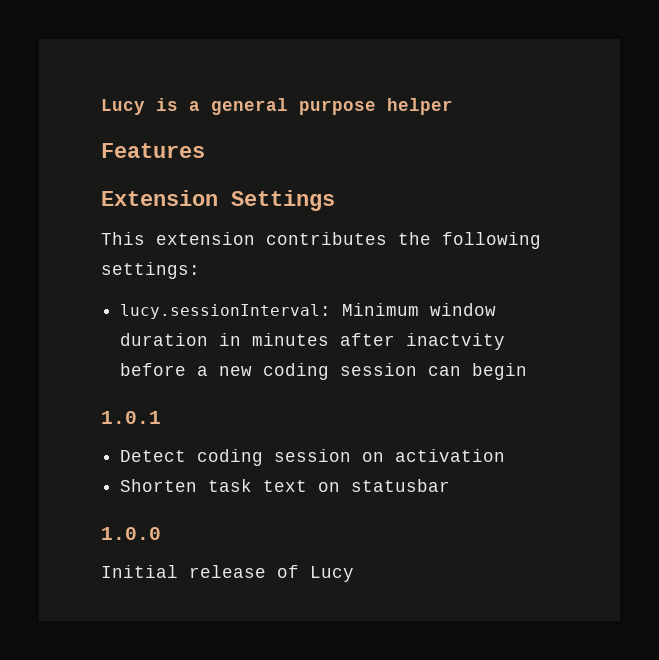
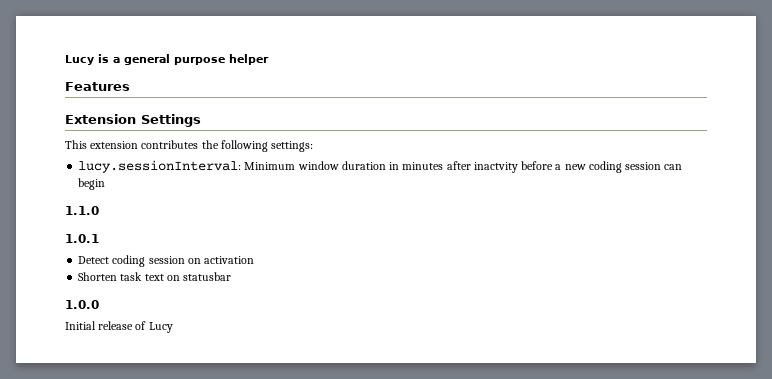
(528, 371) none -> [65,206,99,215] // 1.1.0

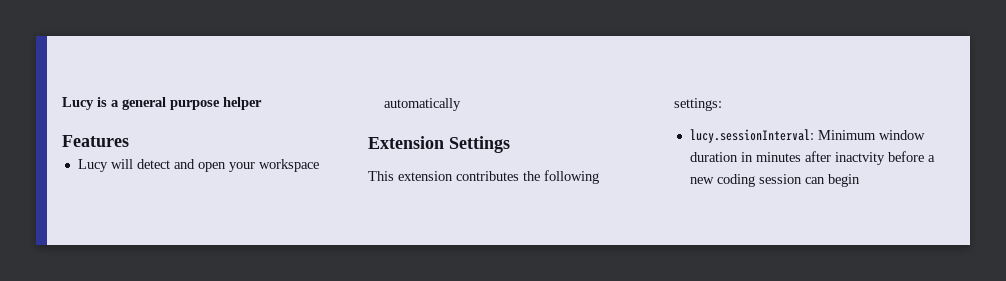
(130, 86) none -> [77,159,319,172] [383,98,461,111] // Lucy will detect and open your workspace automatically
[65,206,99,215] [65,234,99,243] [78,255,255,267] [78,272,232,281] [65,300,99,309] [65,321,173,333] // 1.1.0 // 1.0.1 // Detect coding session on activation // Shorten task text on statusbar // 1.0.0 // Initial release of Lucy -> (860, 180) none

